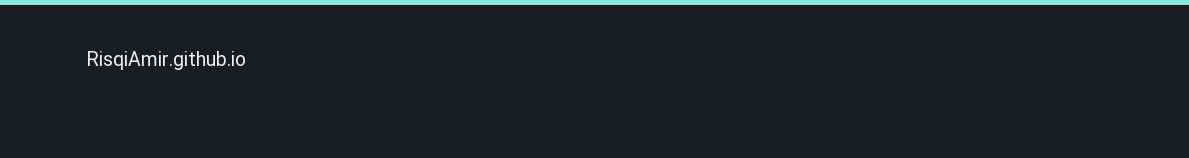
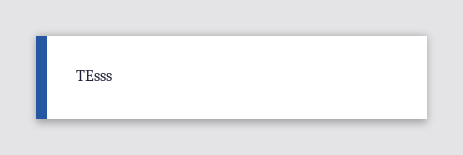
[86,51,246,70] RisqiAmir.github.io -> [76,70,112,81] TEsss

